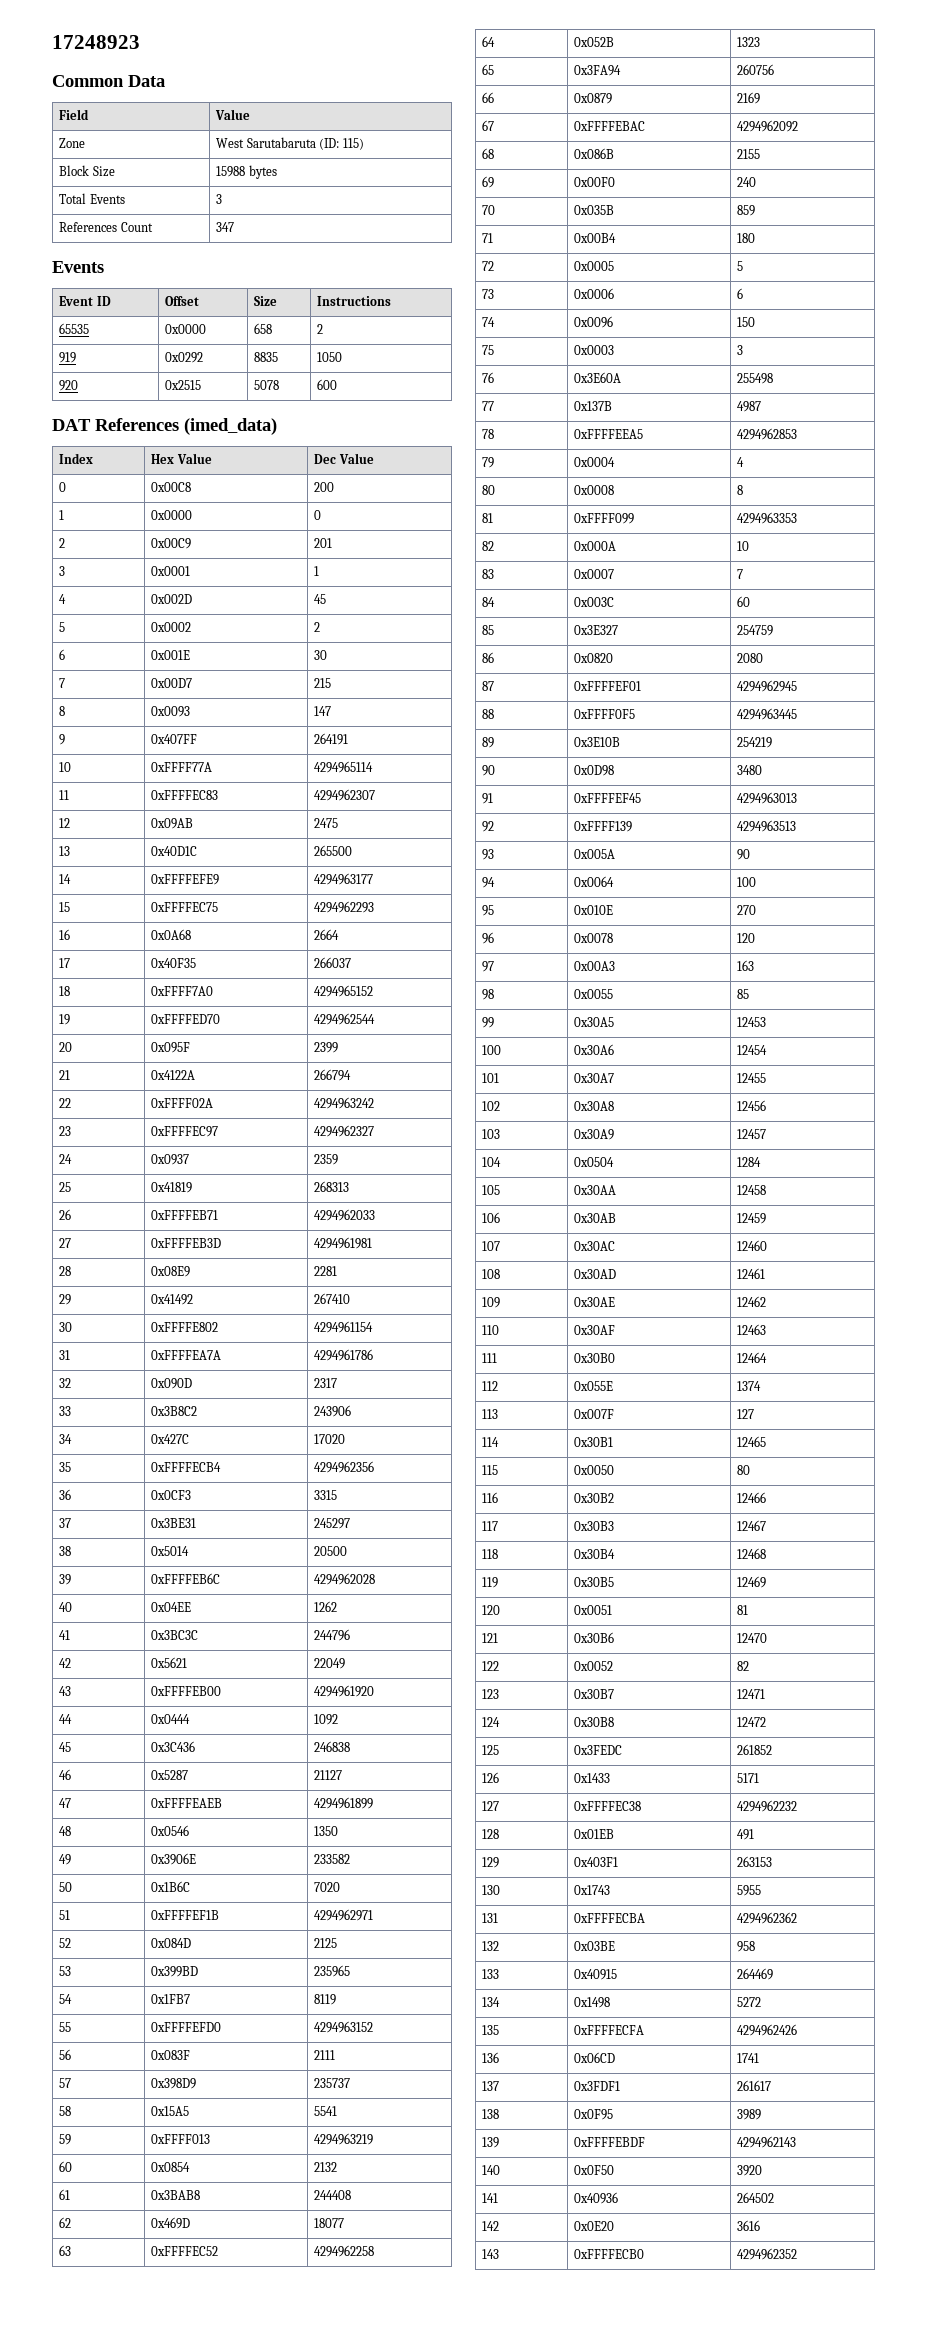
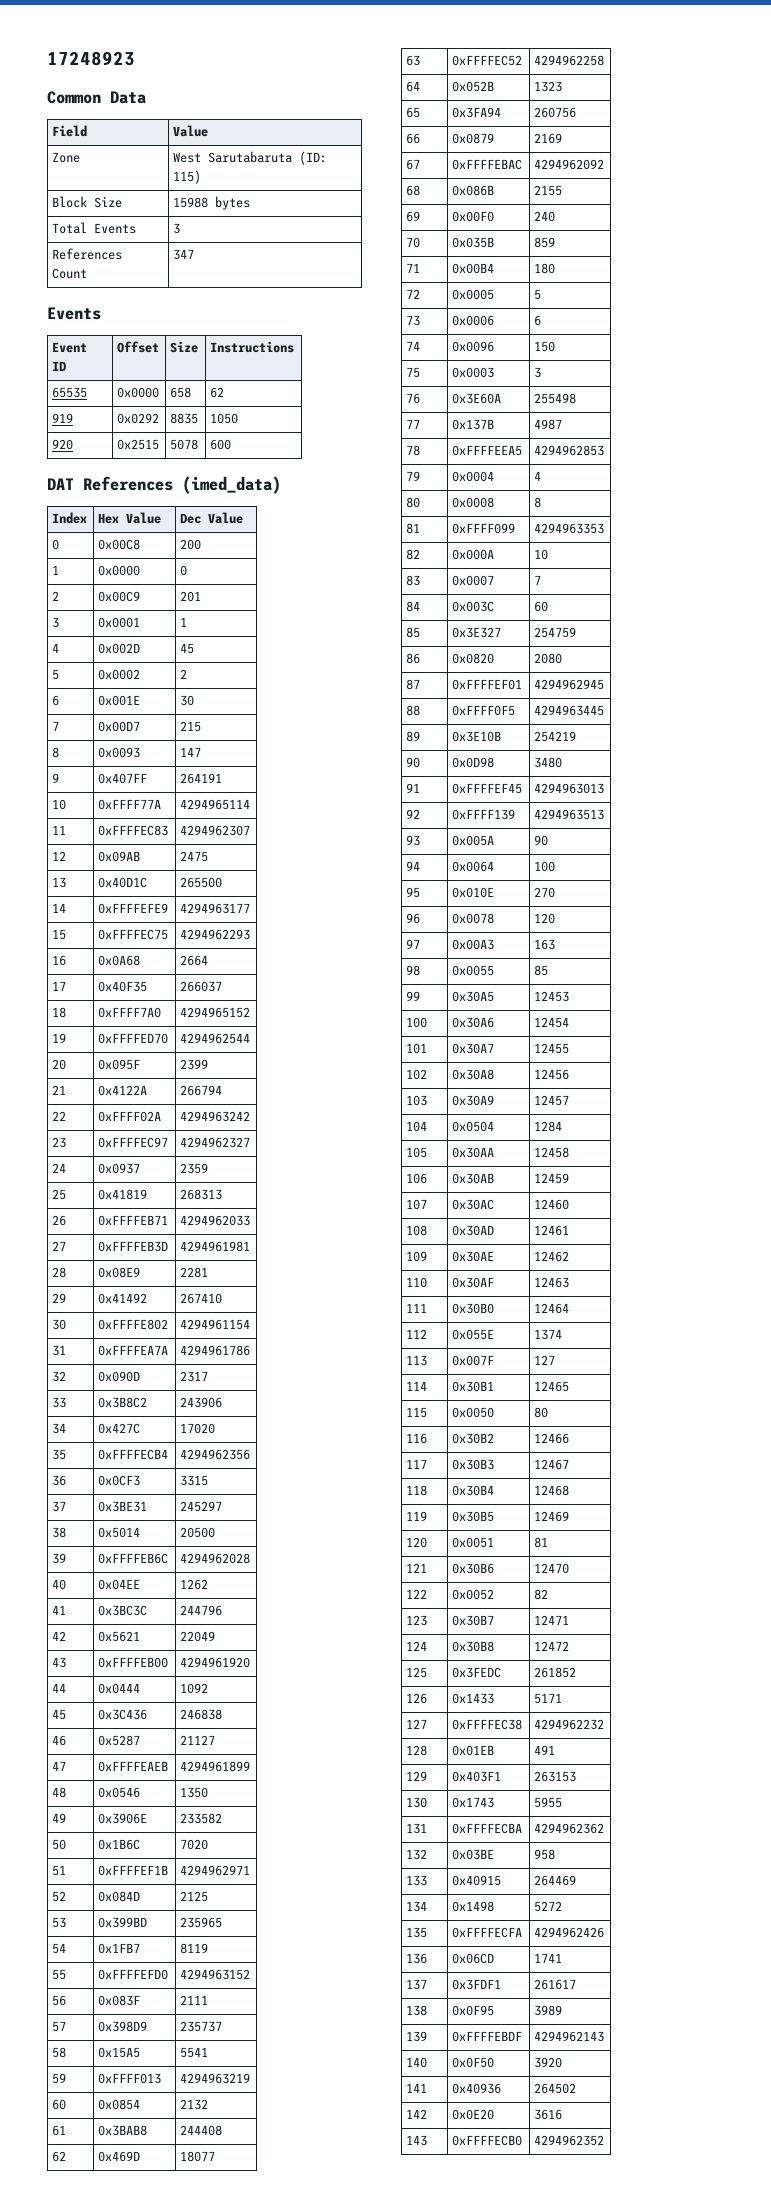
[317,324,324,334] 2 -> [210,387,225,398] 62

